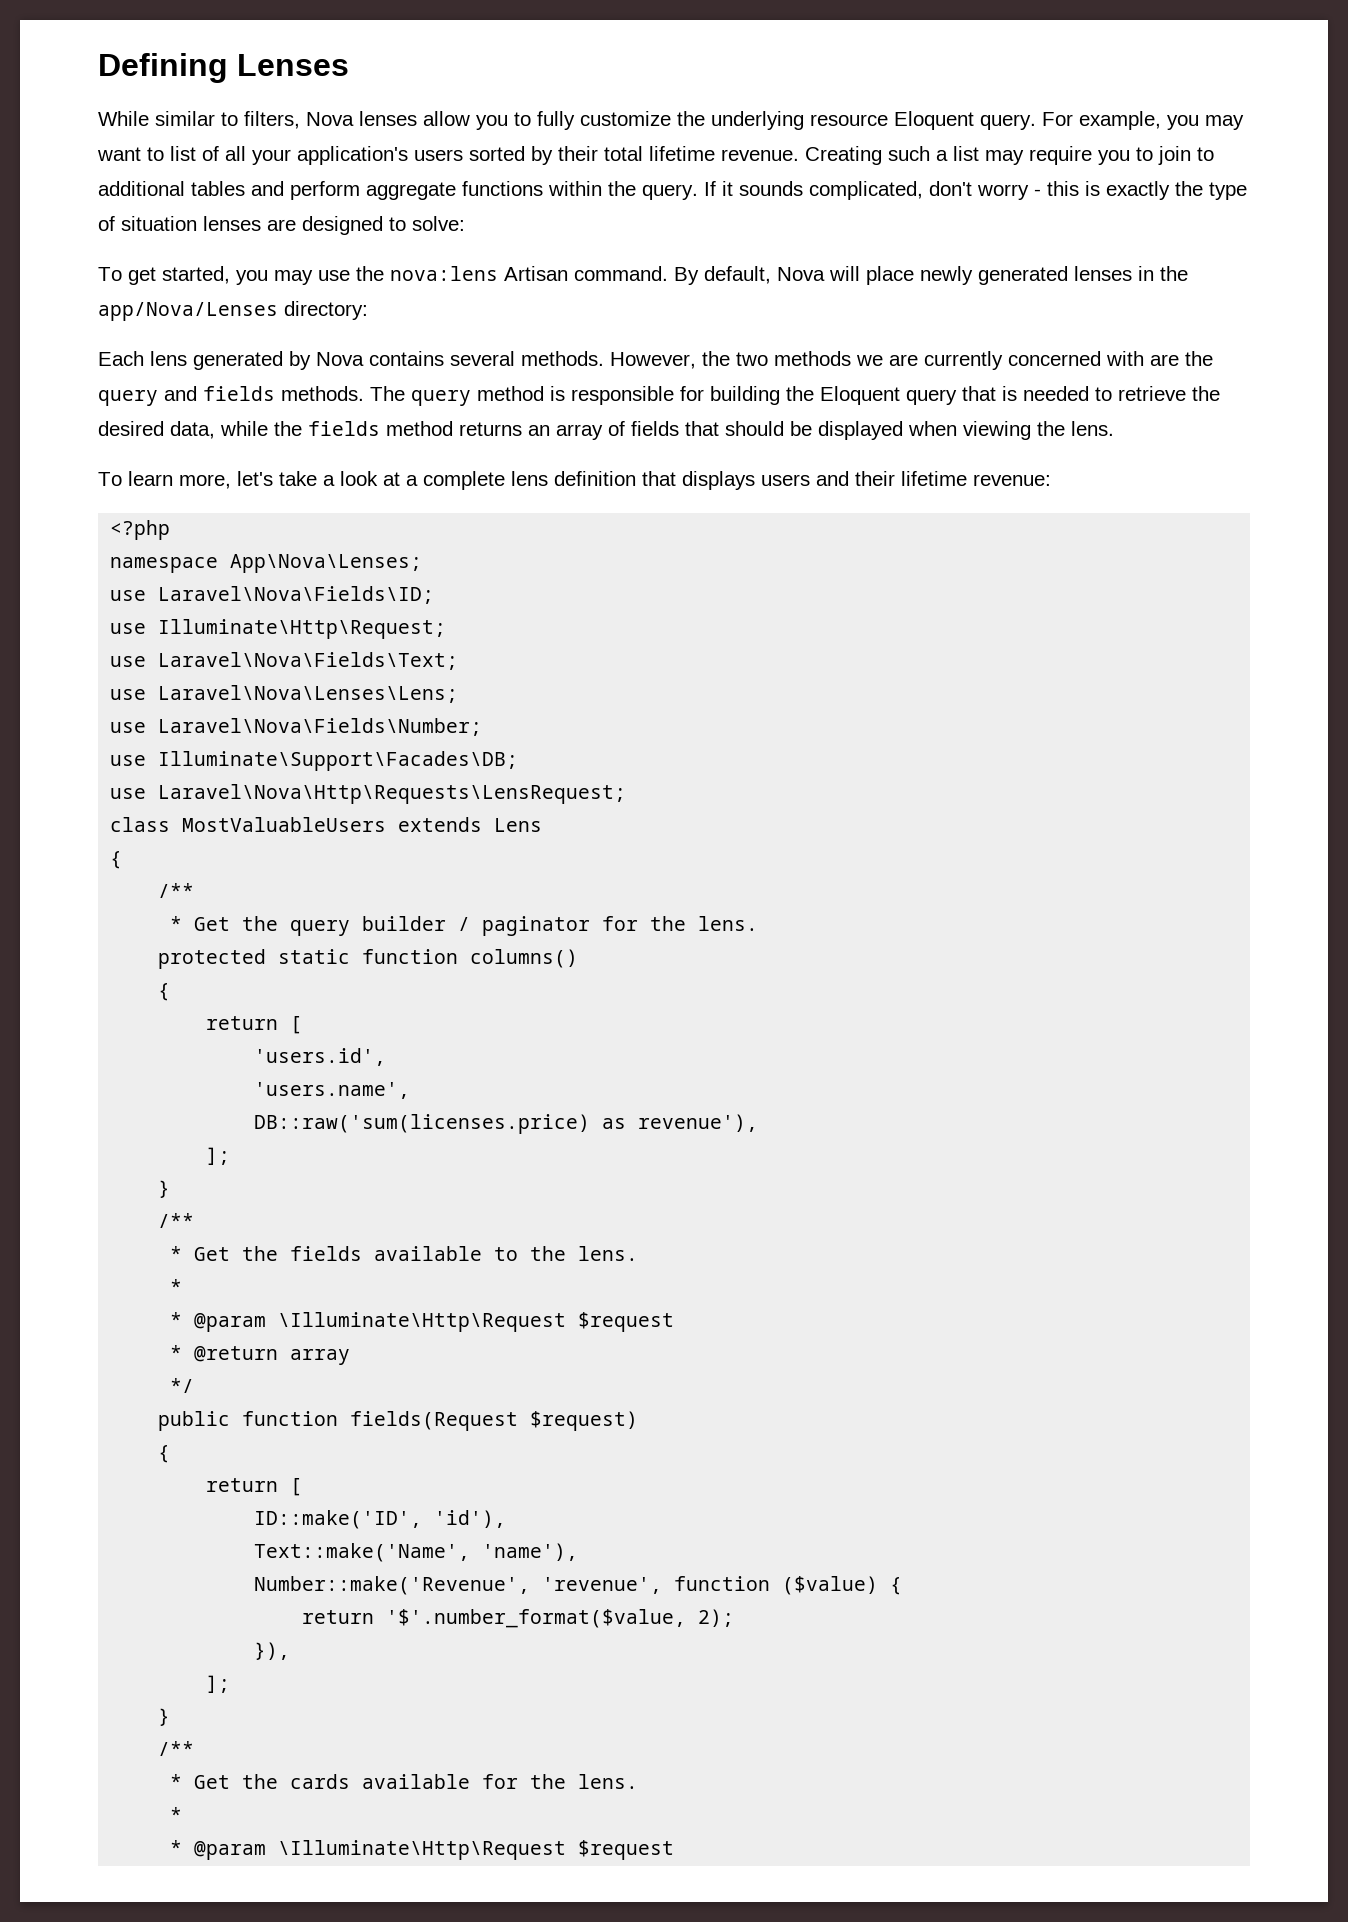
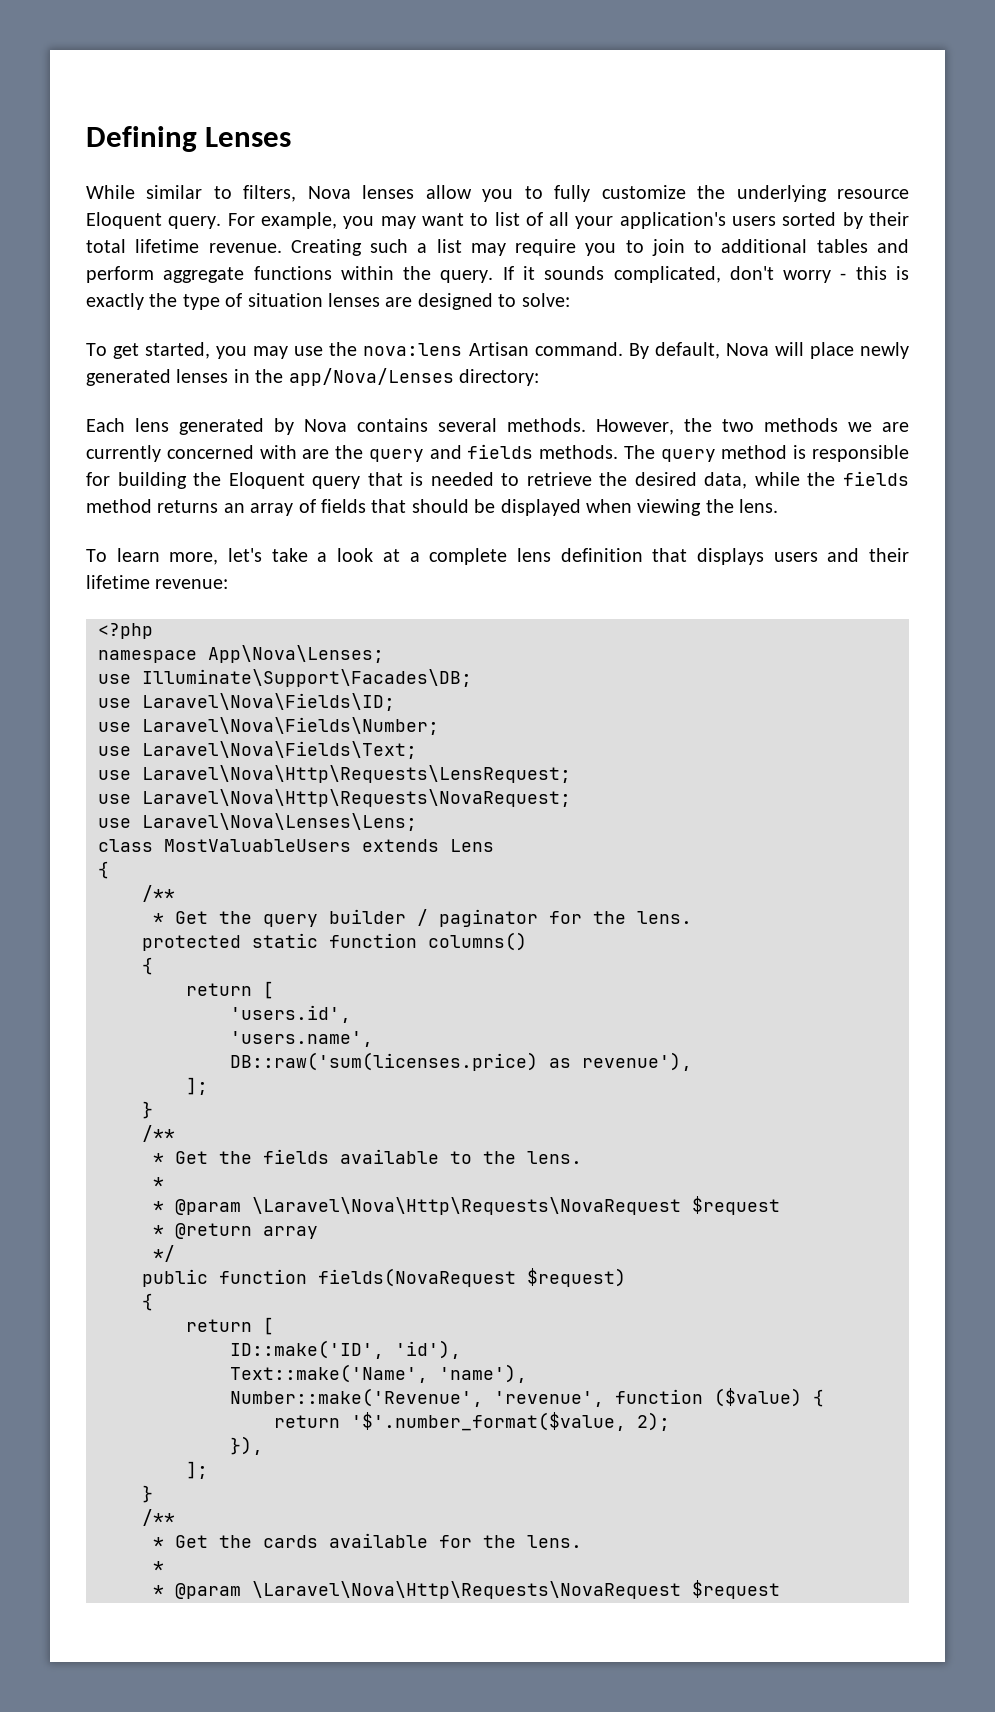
(423, 563) none -> [98,669,472,687] // use Illuminate\Support\Facades\DB;
[158,619,447,639] Illuminate\Http\Request; -> [142,717,439,735] Laravel\Nova\Fields\Number;
[158,685,459,703] [110,718,483,736] [110,751,519,771] [110,784,627,804] Laravel\Nova\Lenses\Lens; // use Laravel\Nova\Fields\Number; // use Illuminate\Support\Facades\DB; // use Laravel\Nova\Http\Requests\LensRequest; -> [142,765,571,783] [98,789,571,807] [98,813,417,831] Laravel\Nova\Http\Requests\LensRequest; // use Laravel\Nova\Http\Requests\NovaRequest; // use Laravel\Nova\Lenses\Lens;
[278,1312,567,1332] \Illuminate\Http\Request -> [252,1197,681,1215] \Laravel\Nova\Http\Requests\NovaRequest
[350,1411,519,1431] fields(Request -> [318,1268,516,1287] fields(NovaRequest
[278,1840,567,1860] \Illuminate\Http\Request -> [252,1581,681,1599] \Laravel\Nova\Http\Requests\NovaRequest

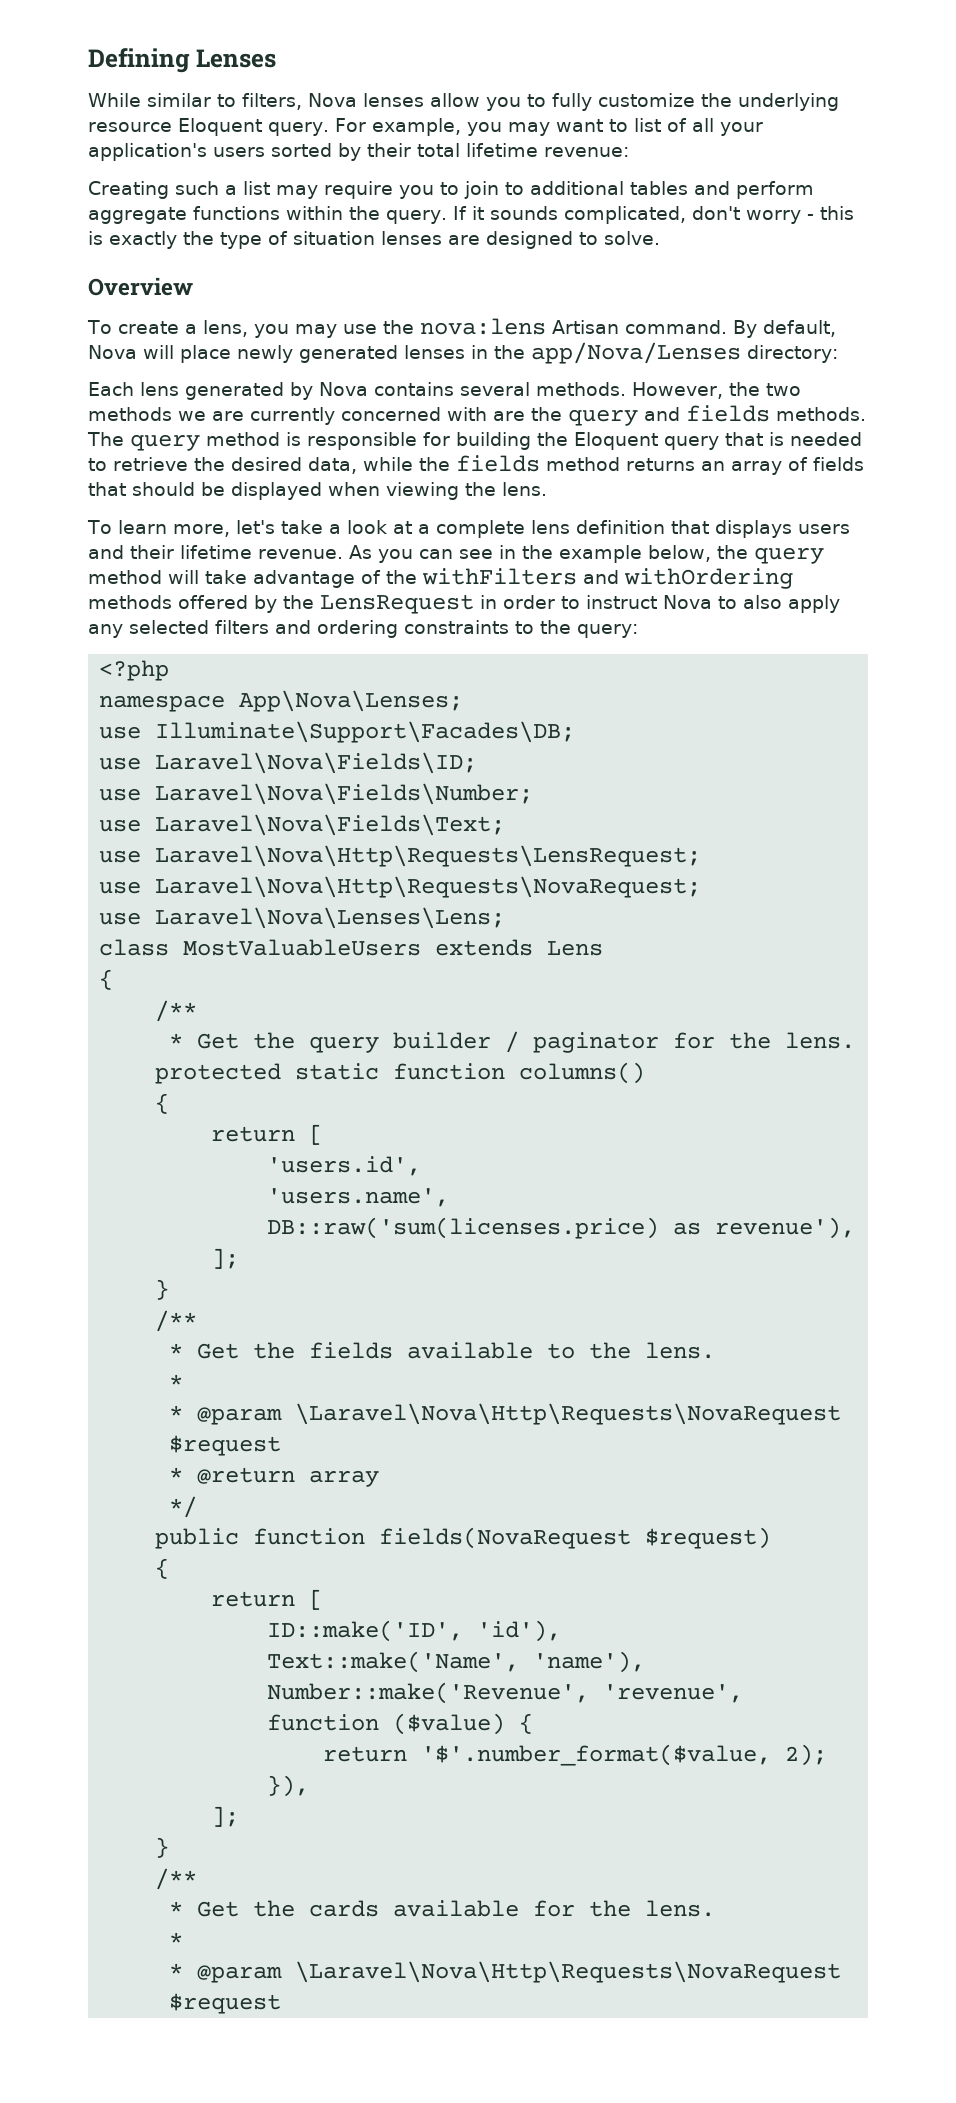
[208,243,282,253] revenue. -> [544,147,629,157] revenue: //
[521,293,570,307] [86,342,211,359] solve: // To get started, -> [604,231,660,245] [88,277,193,296] [87,320,248,337] solve. // Overview // To create a lens,
[155,579,229,589] revenue: -> [258,545,824,564] [88,568,793,589] [88,594,840,614] [88,620,638,638] revenue. As you can see in the example below, the query method will take advantage of the withFilters and withOrdering methods offered by the LensRequest in order to instruct Nova to also apply any selected filters and ordering constraints to the query:

